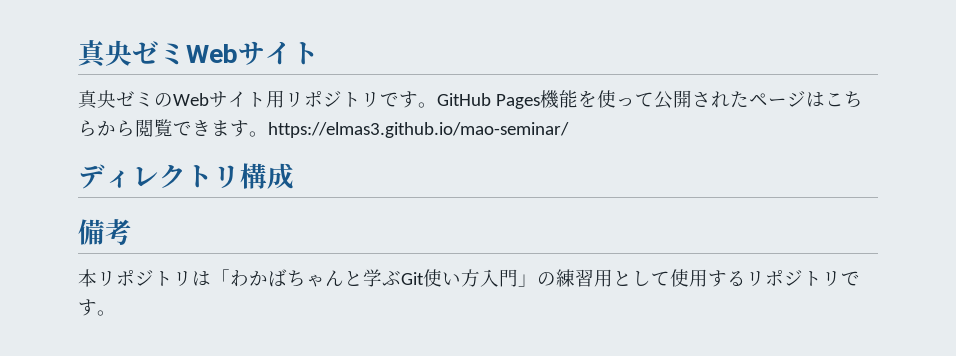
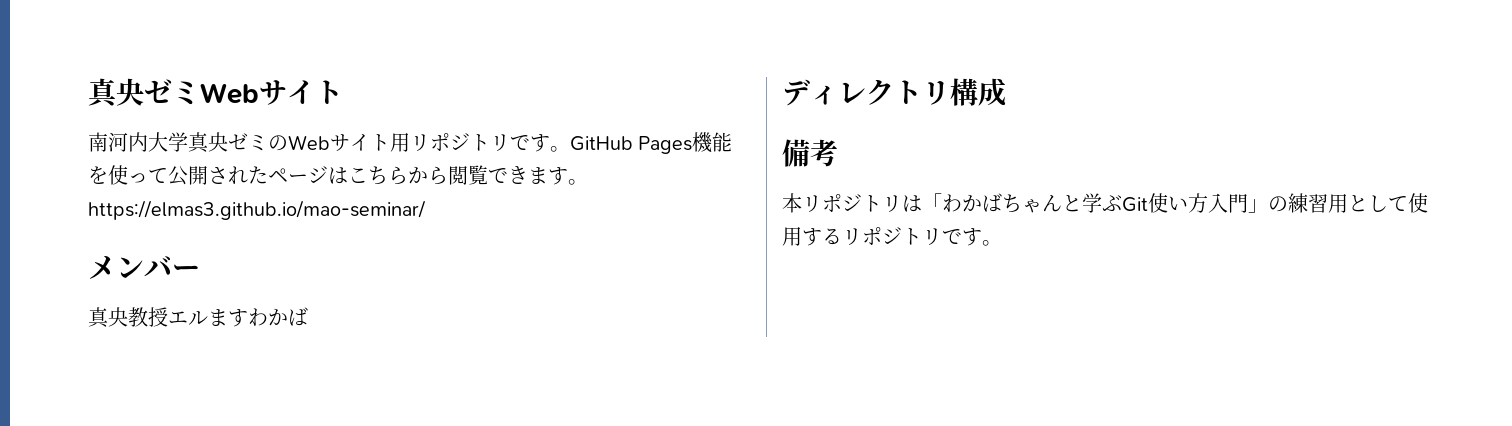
(319, 53) none -> [88,132,188,152] 南河内大学
(569, 130) none -> [88,256,200,279] [88,307,308,328] // メンバー // 真央教授エルますわかば

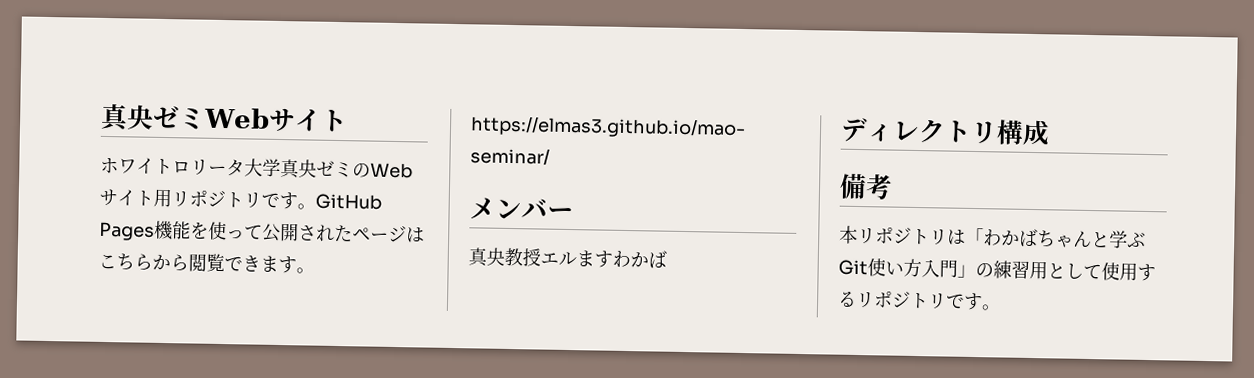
[88,132,148,152] 南河内 -> [100,157,245,177] ホワイトロリータ

